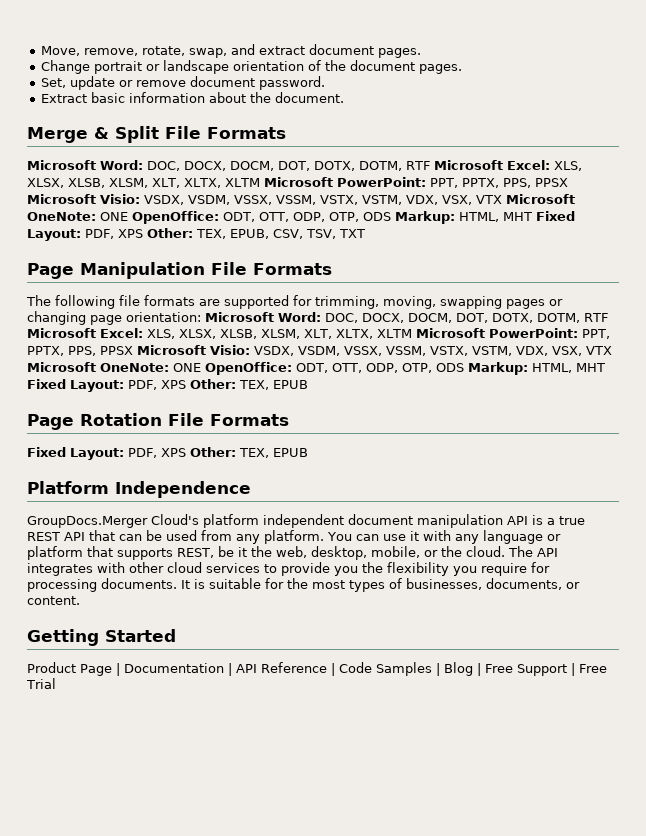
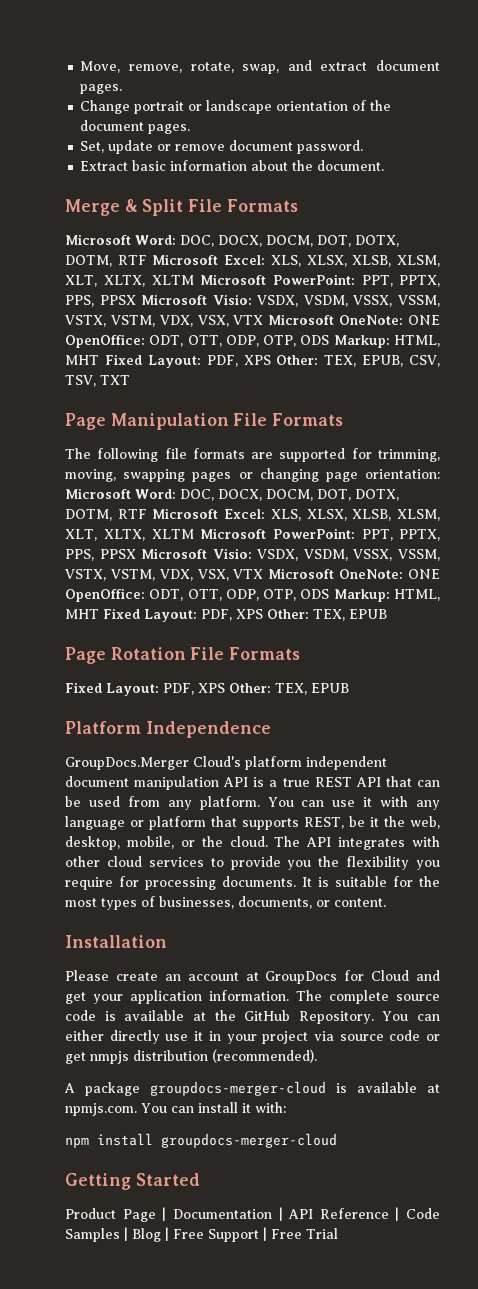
(80, 600) none -> [65,935,167,948] [65,970,440,984] [65,990,440,1004] [65,1010,440,1024] [65,1030,440,1044] [65,1049,317,1064] [64,1081,440,1096] [65,1102,286,1116] [65,1133,337,1148] // Installation // Please create an account at GroupDocs for Cloud and get your application information. The complete source code is available at the GitHub Repository. You can either directly use it in your project via source code or get nmpjs distribution (recommended). // A package groupdocs-merger-cloud is available at npmjs.com. You can install it with: // npm install groupdocs-merger-cloud

